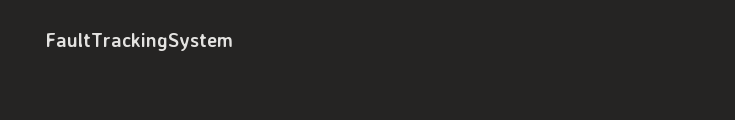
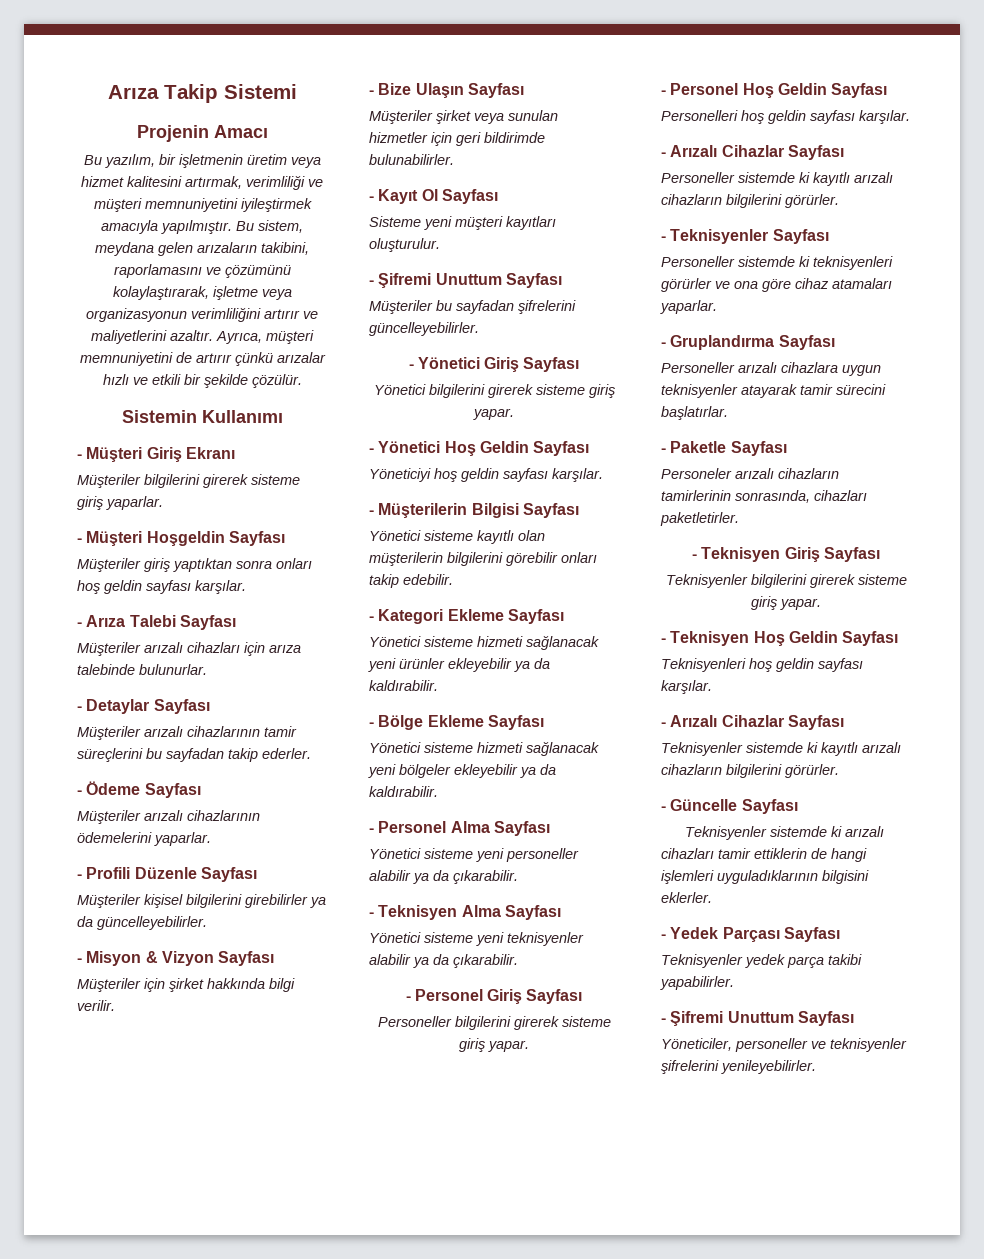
[45,33,233,51] FaultTrackingSystem -> [107,84,297,103] [136,125,268,142] [83,154,321,168] [81,175,323,190] [93,198,312,212] [101,220,303,234] [95,242,309,256] [113,264,291,278] [112,286,292,300] [86,307,318,322] [91,330,314,344] [79,352,326,366] [102,374,302,388] [121,410,283,423] [77,447,235,462] [77,474,300,488] [77,496,163,510] [77,531,285,546] [77,558,312,572] [77,580,246,594] [77,615,236,630] [77,642,301,656] [77,664,207,675] [77,699,210,714] [77,726,297,740] [77,748,311,762] [77,781,201,798] [77,810,260,824] [77,832,211,846] [77,867,257,882] [77,894,326,908] [77,916,207,930] [77,951,275,966] [77,978,295,992] [77,1000,115,1011] [369,83,524,98] [369,110,558,124] [369,132,545,146] [369,154,454,165] [369,189,498,204] [369,216,556,230] [369,238,440,252] [369,273,562,288] [369,300,576,314] [369,322,479,336] [408,357,580,372] [373,384,615,398] [473,408,514,420] [369,441,590,456] [369,468,603,482] [369,503,579,518] [369,530,545,544] [369,552,597,566] [369,574,453,588] [369,609,564,624] [369,635,599,650] [368,658,550,672] [369,680,438,691] [369,715,544,730] [369,741,599,756] [368,764,556,778] [369,786,438,797] [369,821,550,836] [369,848,579,862] [369,870,518,884] [369,905,561,920] [369,932,584,946] [369,954,518,968] [405,989,583,1004] [377,1016,611,1030] [459,1038,529,1052] [661,83,888,98] [661,110,910,124] [661,145,844,160] [661,172,893,186] [661,194,839,208] [661,229,829,244] [661,256,893,270] [661,278,892,292] [660,300,717,314] [661,335,835,350] [661,362,881,376] [661,384,886,398] [661,406,728,420] [661,441,787,456] [661,468,839,479] [661,490,867,503] [660,512,739,526] [692,547,880,562] [665,574,907,588] [751,596,821,610] [661,631,899,646] [661,658,863,672] [661,680,712,694] [661,715,844,730] [661,742,901,756] [661,764,839,778] [661,799,798,814] [684,826,884,840] [661,848,867,862] [661,870,869,884] [661,892,712,903] [661,927,840,942] [661,954,862,968] [660,976,734,990] [661,1011,854,1026] [661,1038,907,1052] [661,1060,816,1074] Arıza Takip Sistemi // Projenin Amacı // Bu yazılım, bir işletmenin üretim veya hizmet kalitesini artırmak, verimliliği ve müşteri memnuniyetini iyileştirmek amacıyla yapılmıştır. Bu sistem, meydana gelen arızaların takibini, raporlamasını ve çözümünü kolaylaştırarak, işletme veya organizasyonun verimliliğini artırır ve maliyetlerini azaltır. Ayrıca, müşteri memnuniyetini de artırır çünkü arızalar hızlı ve etkili bir şekilde çözülür. // Sistemin Kullanımı // - Müşteri Giriş Ekranı // Müşteriler bilgilerini girerek sisteme giriş yaparlar. // - Müşteri Hoşgeldin Sayfası // Müşteriler giriş yaptıktan sonra onları hoş geldin sayfası karşılar. // - Arıza Talebi Sayfası // Müşteriler arızalı cihazları için arıza talebinde bulunurlar. // - Detaylar Sayfası // Müşteriler arızalı cihazlarının tamir süreçlerini bu sayfadan takip ederler. // - Ödeme Sayfası // Müşteriler arızalı cihazlarının ödemelerini yaparlar. // - Profili Düzenle Sayfası // Müşteriler kişisel bilgilerini girebilirler ya da güncelleyebilirler. // - Misyon & Vizyon Sayfası // Müşteriler için şirket hakkında bilgi verilir. // - Bize Ulaşın Sayfası // Müşteriler şirket veya sunulan hizmetler için geri bildirimde bulunabilirler. // - Kayıt Ol Sayfası // Sisteme yeni müşteri kayıtları oluşturulur. // - Şifremi Unuttum Sayfası // Müşteriler bu sayfadan şifrelerini güncelleyebilirler. // - Yönetici Giriş Sayfası // Yönetici bilgilerini girerek sisteme giriş yapar. // - Yönetici Hoş Geldin Sayfası // Yöneticiyi hoş geldin sayfası karşılar. // - Müşterilerin Bilgisi Sayfası // Yönetici sisteme kayıtlı olan müşterilerin bilgilerini görebilir onları takip edebilir. // - Kategori Ekleme Sayfası // Yönetici sisteme hizmeti sağlanacak yeni ürünler ekleyebilir ya da kaldırabilir. // - Bölge Ekleme Sayfası // Yönetici sisteme hizmeti sağlanacak yeni bölgeler ekleyebilir ya da kaldırabilir. // - Personel Alma Sayfası // Yönetici sisteme yeni personeller alabilir ya da çıkarabilir. // - Teknisyen Alma Sayfası // Yönetici sisteme yeni teknisyenler alabilir ya da çıkarabilir. // - Personel Giriş Sayfası // Personeller bilgilerini girerek sisteme giriş yapar. // - Personel Hoş Geldin Sayfası // Personelleri hoş geldin sayfası karşılar. // - Arızalı Cihazlar Sayfası // Personeller sistemde ki kayıtlı arızalı cihazların bilgilerini görürler. // - Teknisyenler Sayfası // Personeller sistemde ki teknisyenleri görürler ve ona göre cihaz atamaları yaparlar. // - Gruplandırma Sayfası // Personeller arızalı cihazlara uygun teknisyenler atayarak tamir sürecini başlatırlar. // - Paketle Sayfası // Personeler arızalı cihazların tamirlerinin sonrasında, cihazları paketletirler. // - Teknisyen Giriş Sayfası // Teknisyenler bilgilerini girerek sisteme giriş yapar. // - Teknisyen Hoş Geldin Sayfası // Teknisyenleri hoş geldin sayfası karşılar. // - Arızalı Cihazlar Sayfası // Teknisyenler sistemde ki kayıtlı arızalı cihazların bilgilerini görürler. // - Güncelle Sayfası // Teknisyenler sistemde ki arızalı cihazları tamir ettiklerin de hangi işlemleri uyguladıklarının bilgisini eklerler. // - Yedek Parçası Sayfası // Teknisyenler yedek parça takibi yapabilirler. // - Şifremi Unuttum Sayfası // Yöneticiler, personeller ve teknisyenler şifrelerini yenileyebilirler.

